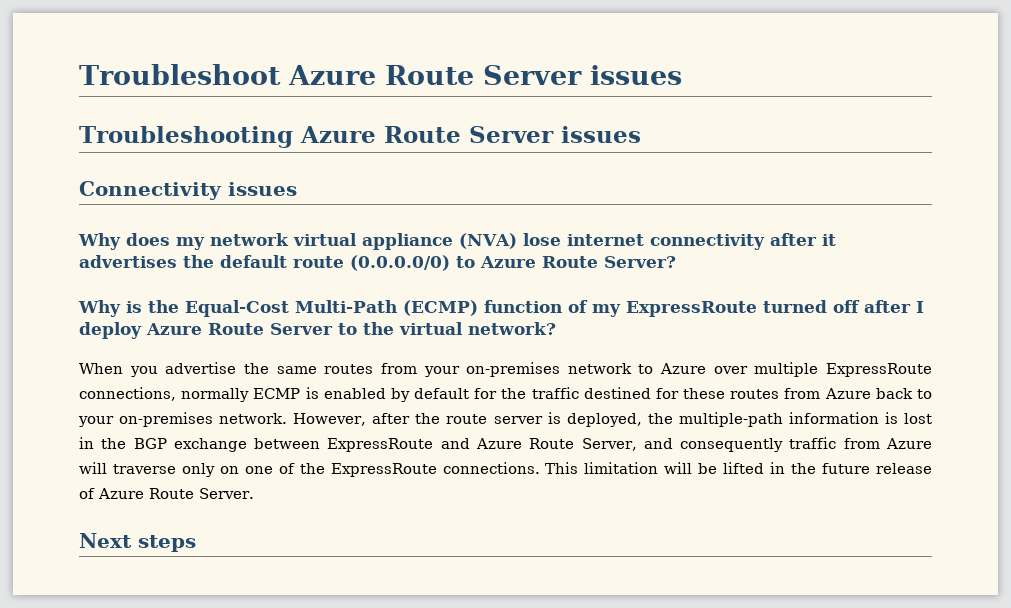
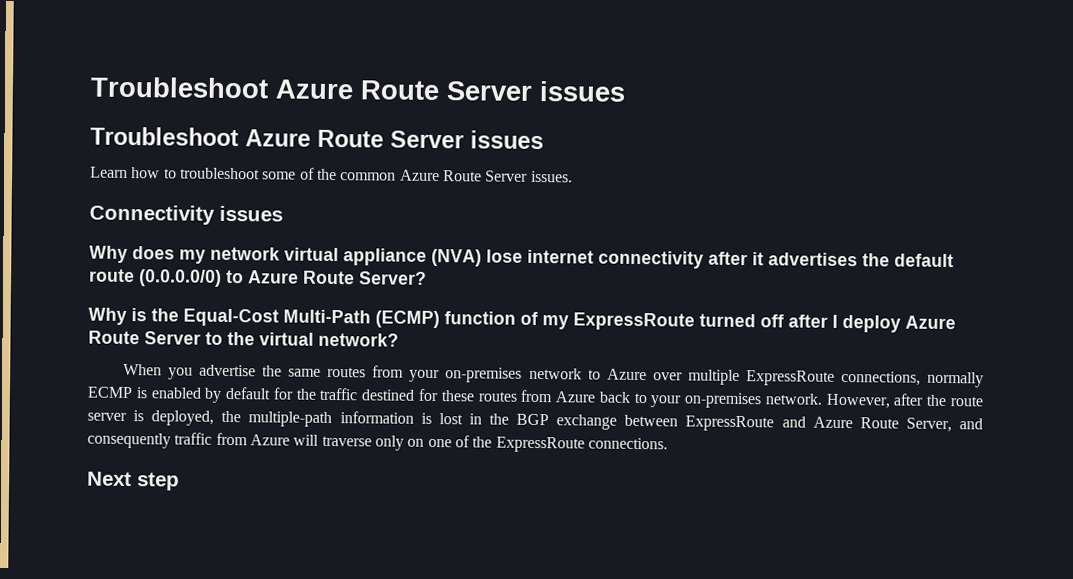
[79,64,682,85] [79,126,641,148] Troubleshoot Azure Route Server issues // Troubleshooting Azure Route Server issues -> [90,76,626,102] [90,126,544,150] [90,166,573,183] Troubleshoot Azure Route Server issues // Troubleshoot Azure Route Server issues // Learn how to troubleshoot some of the common Azure Route Server issues.
[545,462,933,474] [79,488,254,499] This limitation will be lifted in the future release of Azure Route Server. -> (668, 443) none
[138,535,196,552] steps -> [137,472,180,491] step

